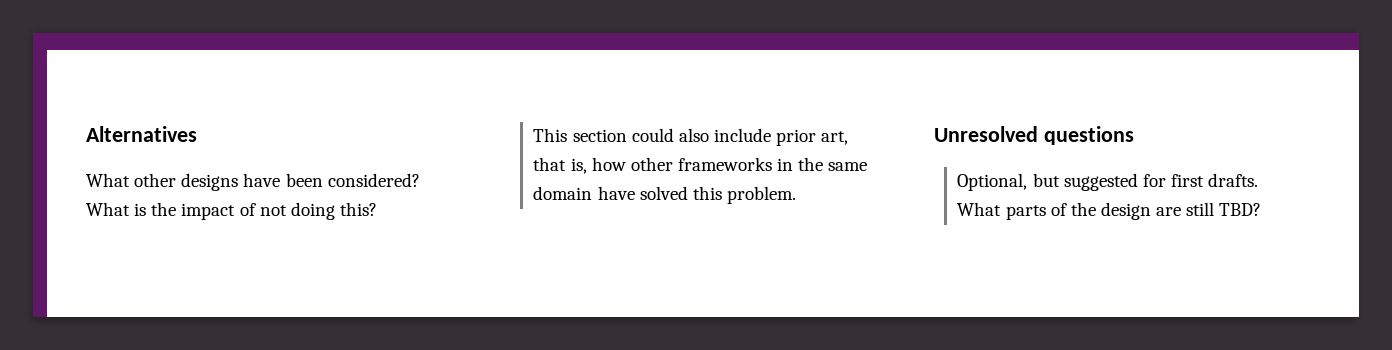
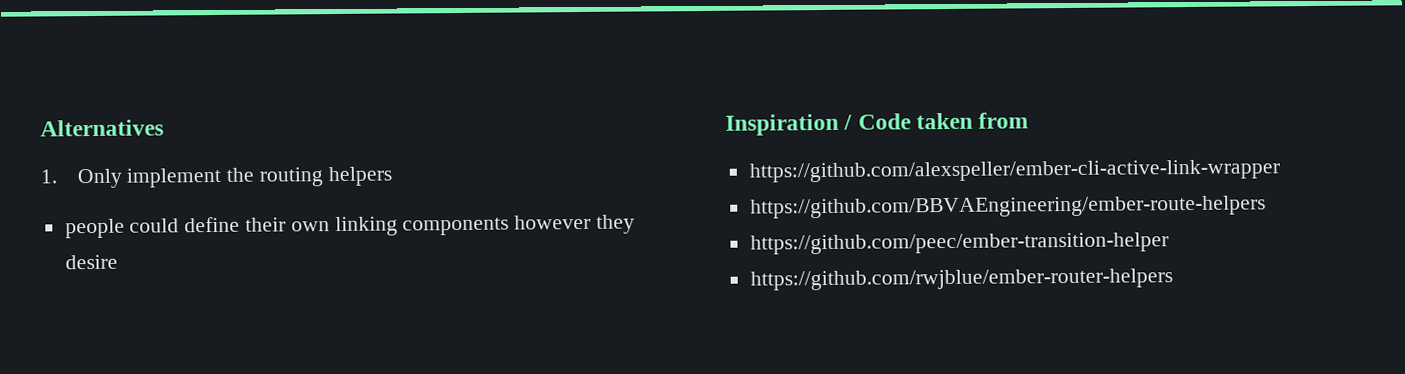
[86,173,420,191] [86,202,377,220] [533,128,849,146] [533,157,868,174] [533,186,796,204] [934,126,1134,145] [957,173,1259,191] [957,202,1262,220] What other designs have been considered? What is the impact of not doing this? // This section could also include prior art, that is, how other frameworks in the same domain have solved this problem. // Unresolved questions // Optional, but suggested for first drafts. What parts of the design are still TBD? -> [40,166,392,189] [64,214,636,239] [64,254,118,270] [725,112,1030,136] [748,159,1280,183] [749,195,1266,219] [749,232,1169,255] [749,268,1173,291] 1. Only implement the routing helpers // people could define their own linking components however they desire // Inspiration / Code taken from // https://github.com/alexspeller/ember-cli-active-link-wrapper // https://github.com/BBVAEngineering/ember-route-helpers // https://github.com/peec/ember-transition-helper // https://github.com/rwjblue/ember-router-helpers

